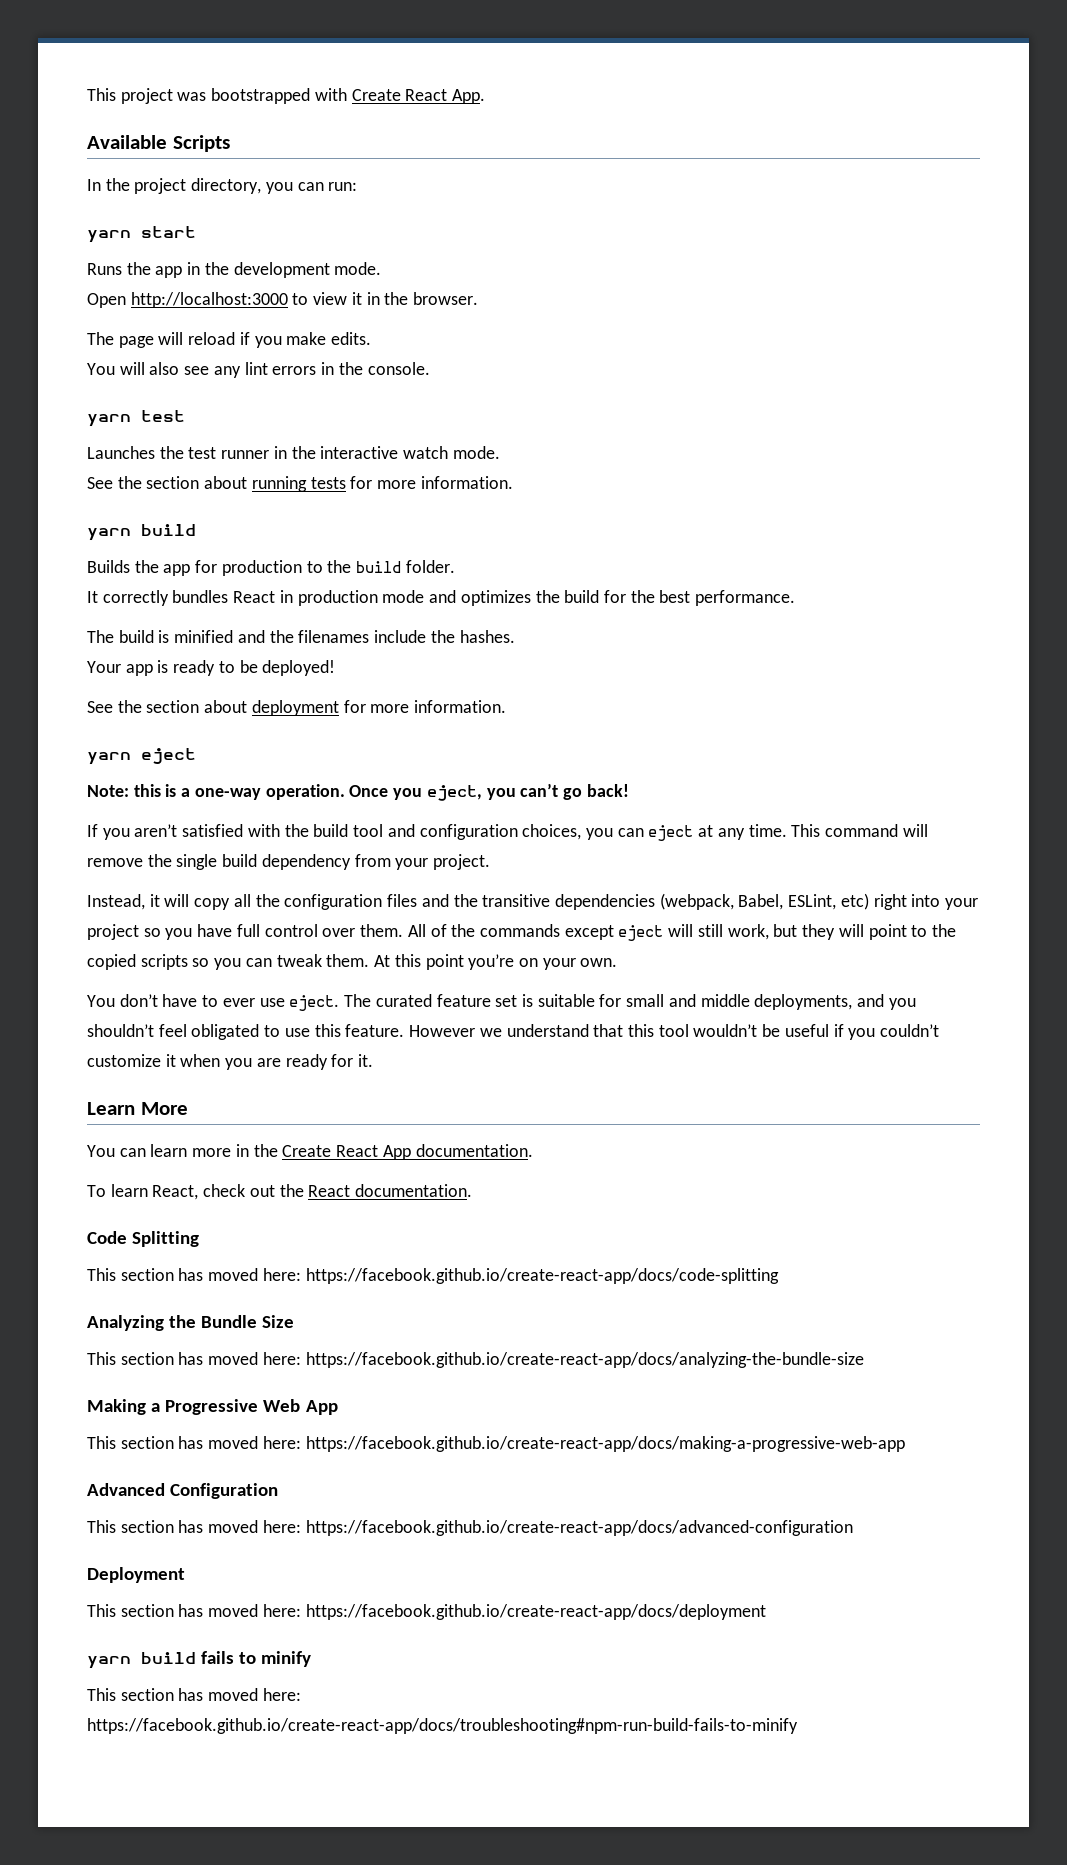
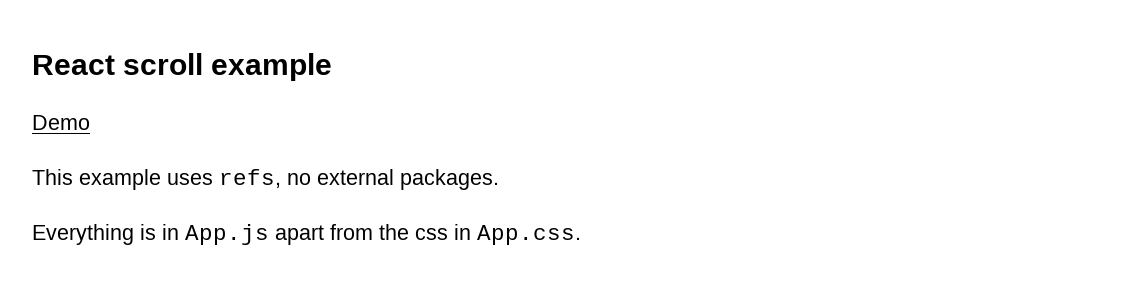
[87,88,486,104] [87,135,230,152] [87,178,358,194] [87,226,196,243] [87,262,382,278] [87,292,479,308] [87,332,372,348] [87,362,430,378] [87,410,185,427] [87,446,500,459] [87,476,513,492] [87,524,196,541] [87,560,455,576] [87,590,796,606] [87,630,515,643] [87,660,336,676] [87,700,507,716] [87,748,196,765] [87,783,629,801] [87,824,928,841] [87,854,491,870] [87,893,979,910] [87,924,956,941] [87,954,618,970] [87,994,916,1011] [87,1024,940,1040] [87,1054,374,1070] [87,1102,188,1115] [87,1144,533,1160] [87,1184,473,1200] [87,1231,200,1247] [87,1268,779,1284] [87,1315,295,1331] [87,1352,864,1368] [87,1399,338,1415] [87,1436,905,1452] [87,1483,279,1499] [87,1520,853,1536] [87,1567,185,1583] [87,1604,766,1620] [87,1651,312,1669] [87,1688,301,1701] [87,1718,798,1734] This project was bootstrapped with Create React App. // Available Scripts // In the project directory, you can run: // yarn start // Runs the app in the development mode. // Open http://localhost:3000 to view it in the browser. // The page will reload if you make edits. // You will also see any lint errors in the console. // yarn test // Launches the test runner in the interactive watch mode. // See the section about running tests for more information. // yarn build // Builds the app for production to the build folder. // It correctly bundles React in production mode and optimizes the build for the best performance. // The build is minified and the filenames include the hashes. // Your app is ready to be deployed! // See the section about deployment for more information. // yarn eject // Note: this is a one-way operation. Once you eject, you can’t go back! // If you aren’t satisfied with the build tool and configuration choices, you can eject at any time. This command will remove the single build dependency from your project. // Instead, it will copy all the configuration files and the transitive dependencies (webpack, Babel, ESLint, etc) right into your project so you have full control over them. All of the commands except eject will still work, but they will point to the copied scripts so you can tweak them. At this point you’re on your own. // You don’t have to ever use eject. The curated feature set is suitable for small and middle deployments, and you shouldn’t feel obligated to use this feature. However we understand that this tool wouldn’t be useful if you couldn’t customize it when you are ready for it. // Learn More // You can learn more in the Create React App documentation. // To learn React, check out the React documentation. // Code Splitting // This section has moved here: https://facebook.github.io/create-react-app/docs/code-splitting // Analyzing the Bundle Size // This section has moved here: https://facebook.github.io/create-react-app/docs/analyzing-the-bundle-size // Making a Progressive Web App // This section has moved here: https://facebook.github.io/create-react-app/docs/making-a-progressive-web-app // Advanced Configuration // This section has moved here: https://facebook.github.io/create-react-app/docs/advanced-configuration // Deployment // This section has moved here: https://facebook.github.io/create-react-app/docs/deployment // yarn build fails to minify // This section has moved here: https://facebook.github.io/create-react-app/docs/troubleshooting#npm-run-build-fails-to-minify -> [32,53,333,81] [32,115,90,130] [32,169,499,190] [32,224,581,245] React scroll example // Demo // This example uses refs, no external packages. // Everything is in App.js apart from the css in App.css.

